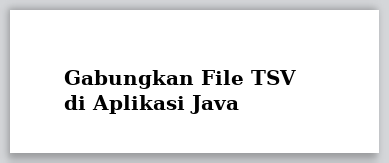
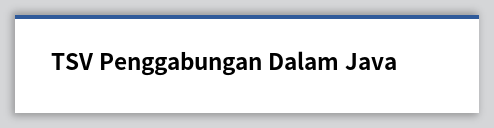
[64,70,296,89] [64,95,185,114] Gabungkan File TSV di Aplikasi -> [51,51,340,76] TSV Penggabungan Dalam

